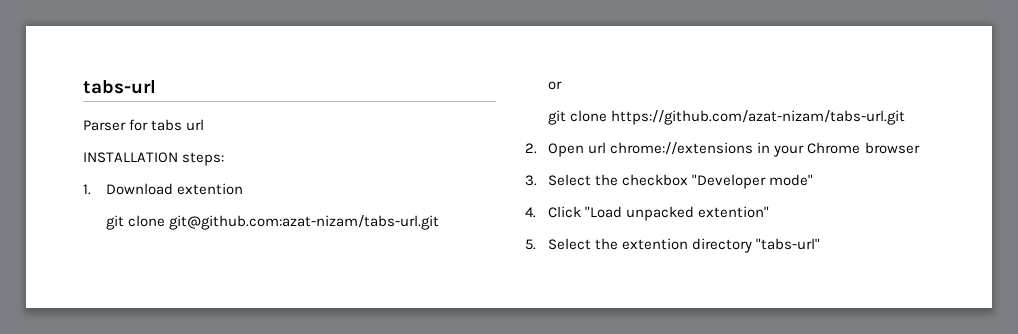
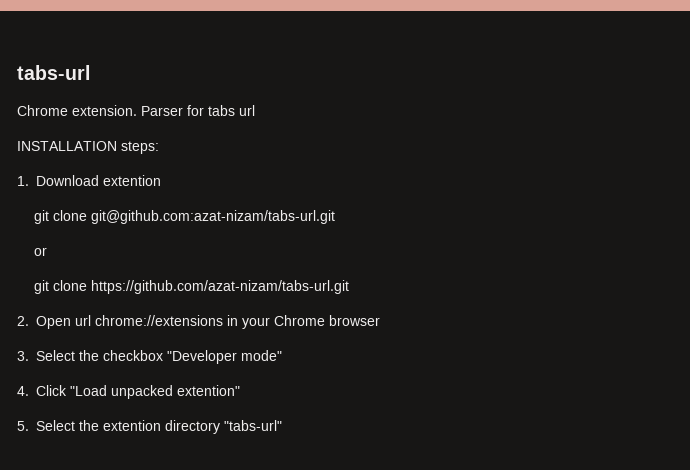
(156, 86) none -> [17,105,137,116] Chrome extension.

